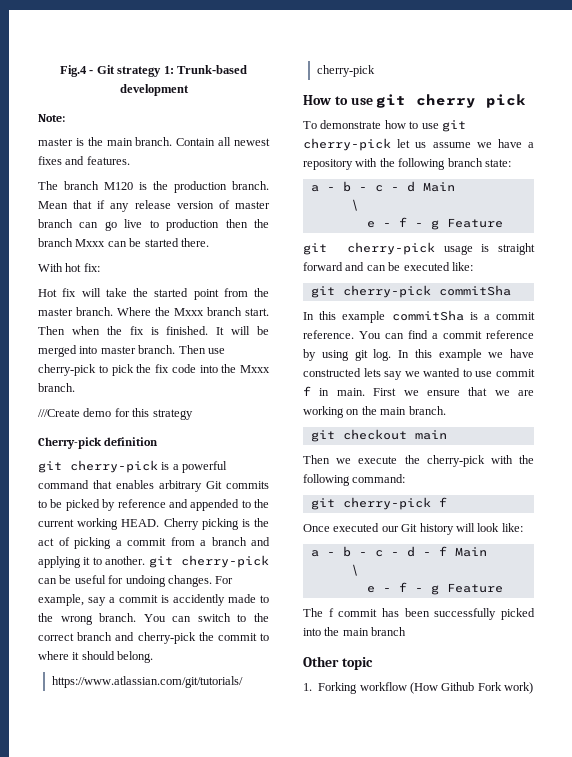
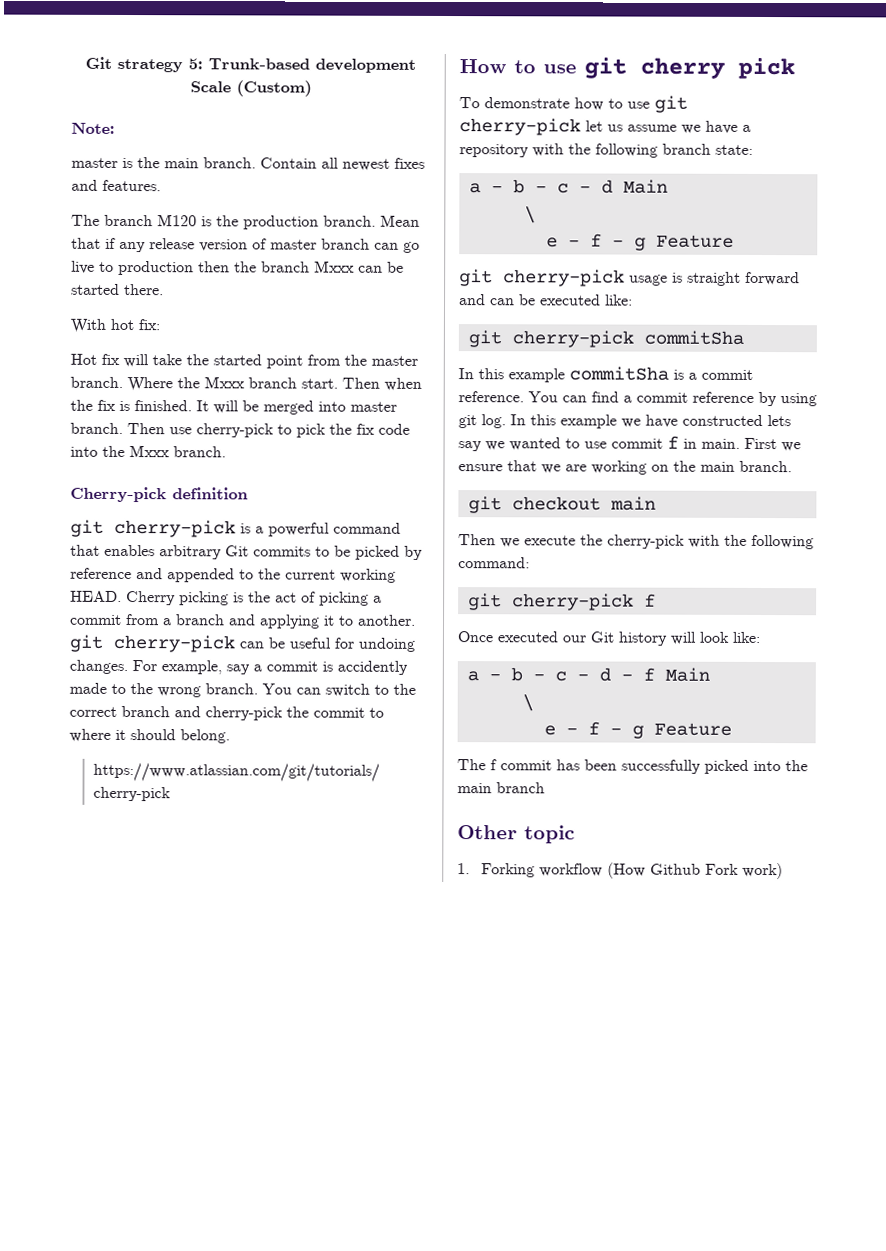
[60,65,94,77] Fig.4 - -> (85, 62) none
[163,66,174,74] 1: -> [188,58,203,70] 5:
(189, 90) none -> [189,80,312,97] Scale (Custom)
[38,408,193,420] // ///Create demo for this strategy -> (226, 452) none

